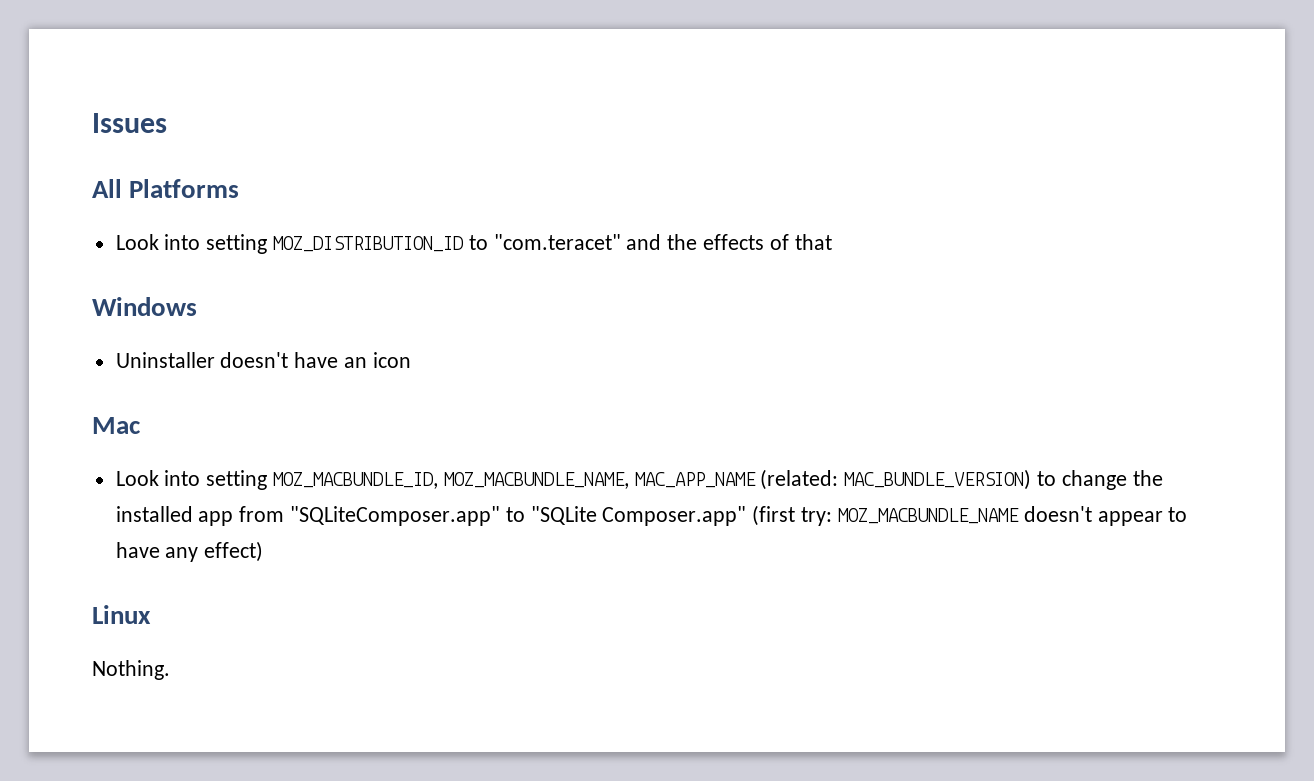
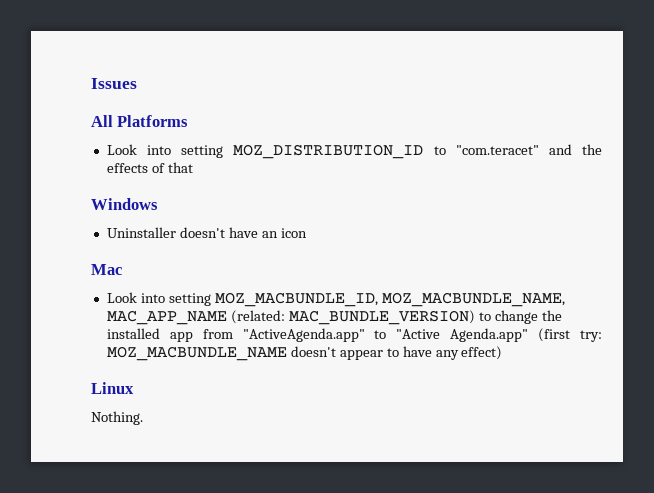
[290,506,747,526] "SQLiteComposer.app" to "SQLite Composer.app" -> [242,328,529,342] "ActiveAgenda.app" to "Active Agenda.app"

